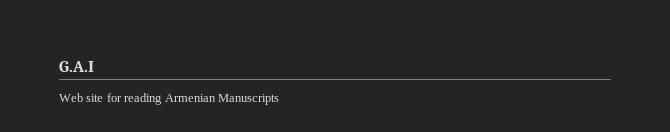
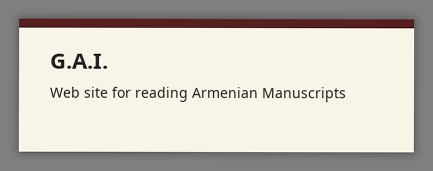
[59,61,94,72] G.A.I -> [50,53,109,69] G.A.I.

